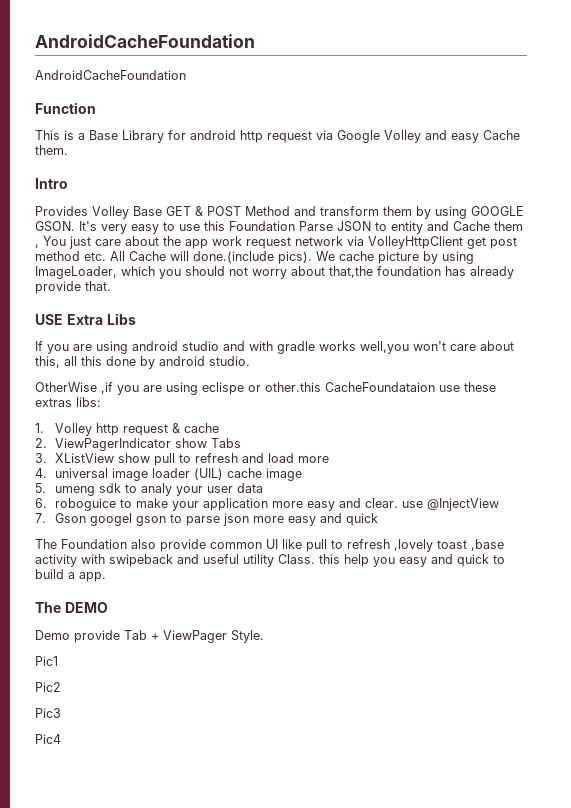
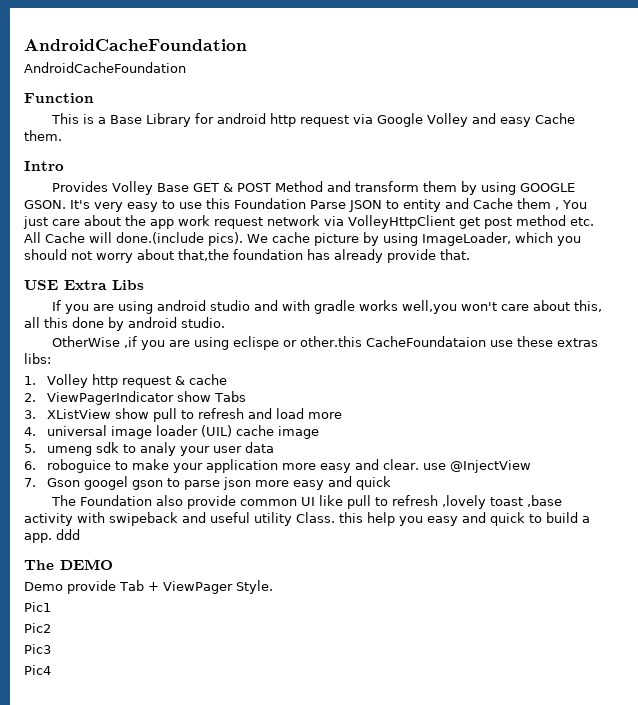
(106, 577) none -> [56,529,80,540] ddd

